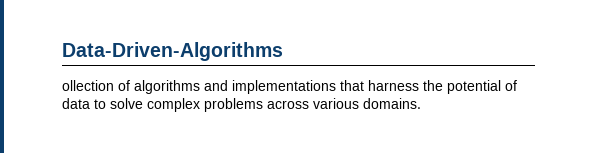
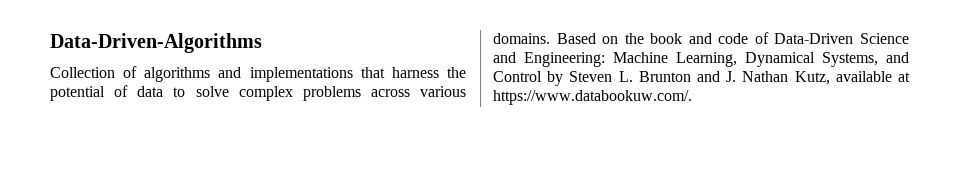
[62,80,114,91] ollection -> [50,67,115,78] Collection
(421, 103) none -> [556,32,909,44] [493,52,909,67] [493,71,910,86] [493,90,692,105] Based on the book and code of Data-Driven Science and Engineering: Machine Learning, Dynamical Systems, and Control by Steven L. Brunton and J. Nathan Kutz, available at https://www.databookuw.com/.

